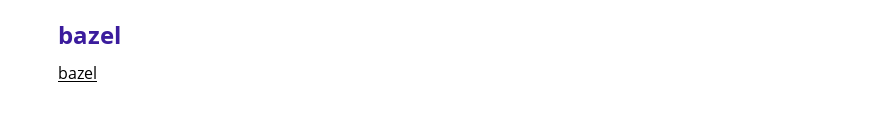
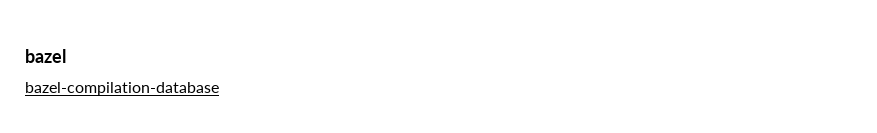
[58,66,97,79] bazel -> [25,82,219,96] bazel-compilation-database

